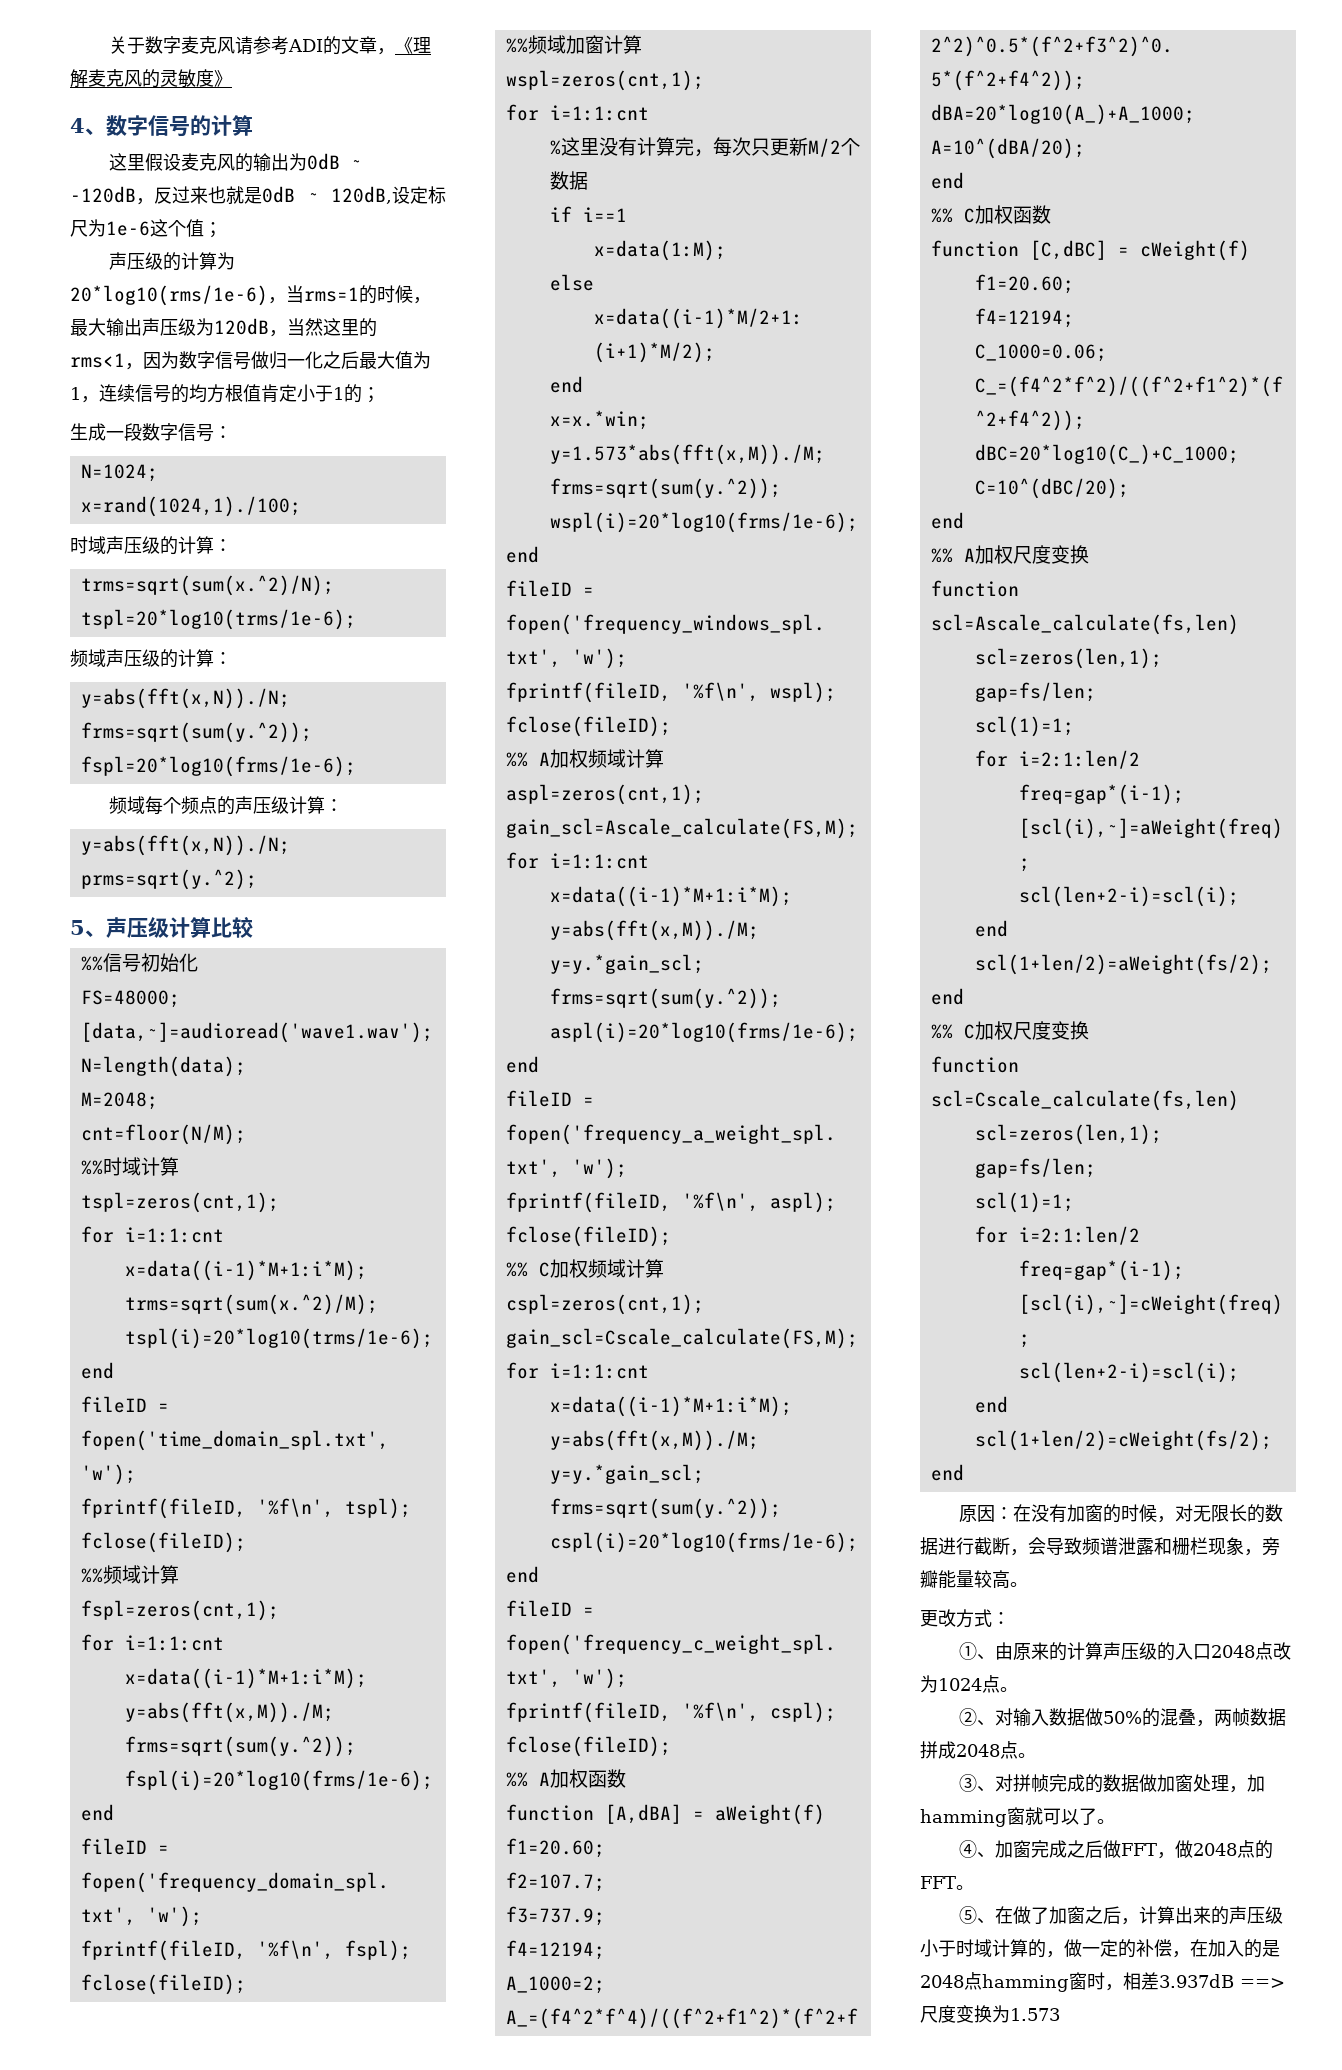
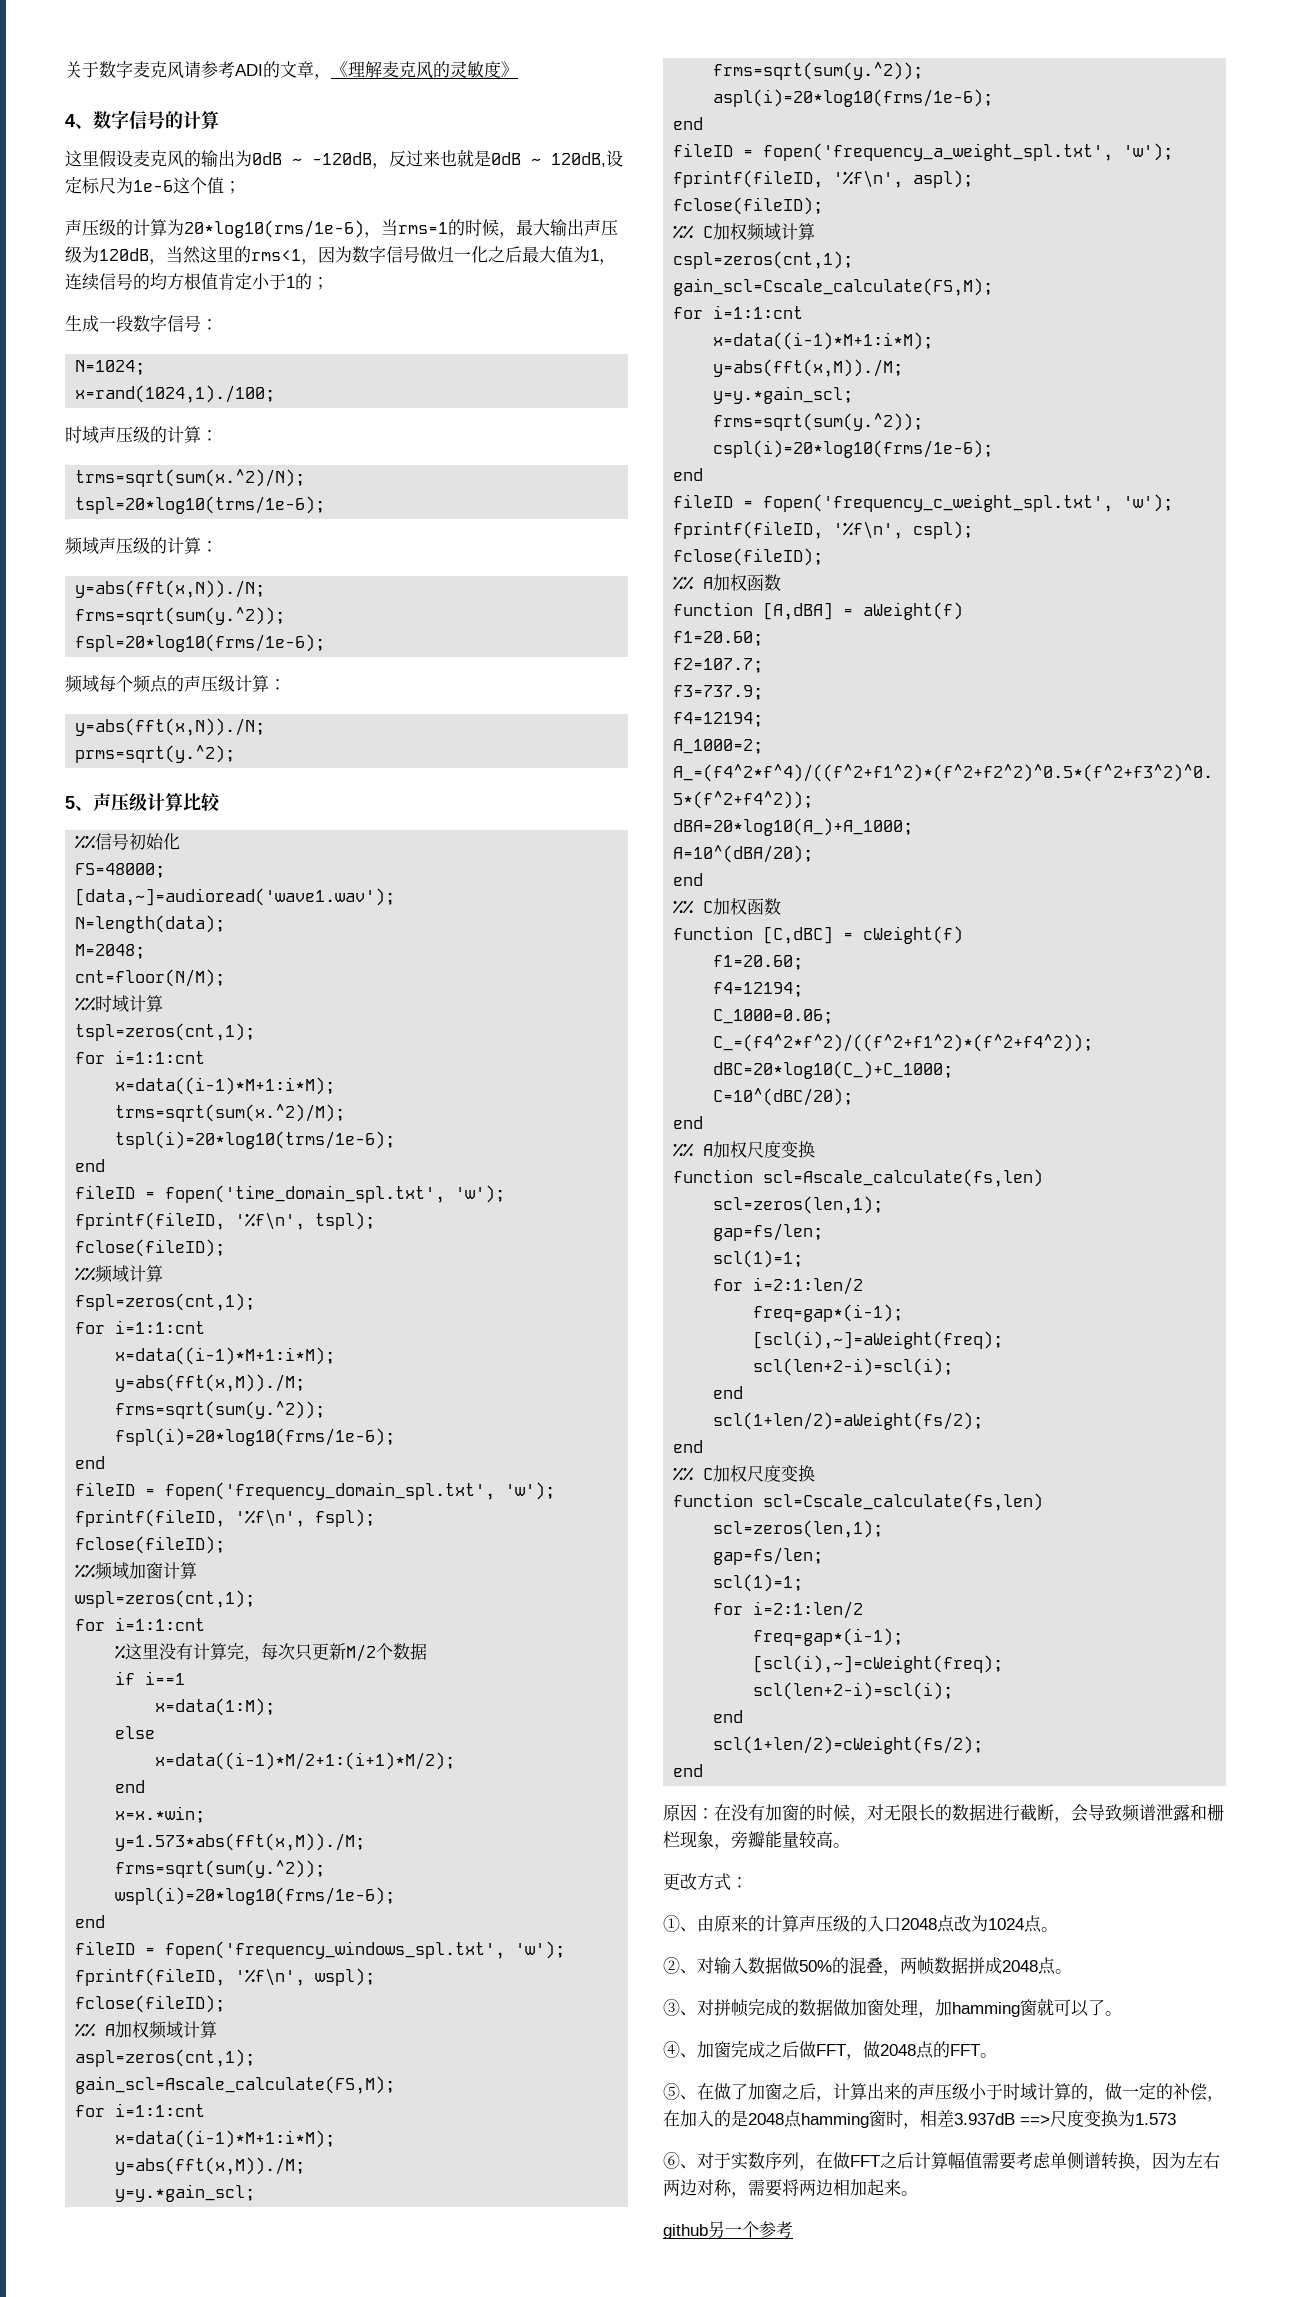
(1060, 2014) none -> [663,2152,1220,2171] [663,2179,918,2198] [663,2221,793,2239] // ⑥、对于实数序列，在做FFT之后计算幅值需要考虑单侧谱转换，因为左右两边对称，需要将两边相加起来。 // github另一个参考

